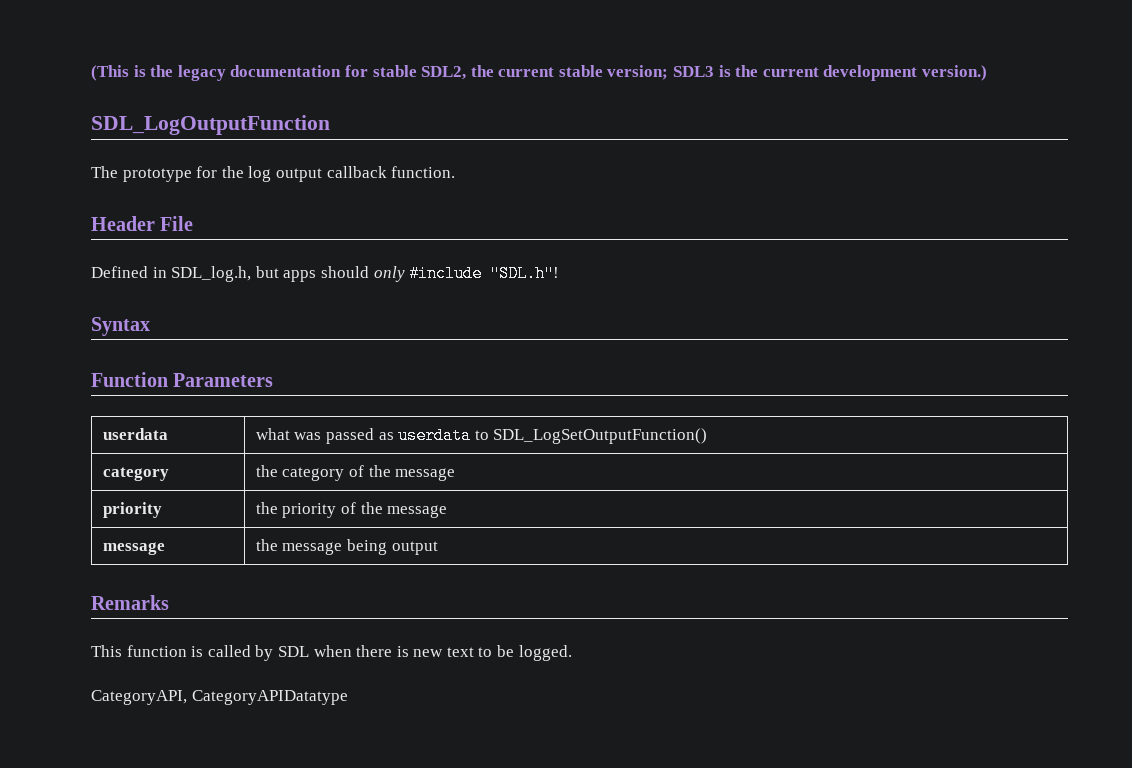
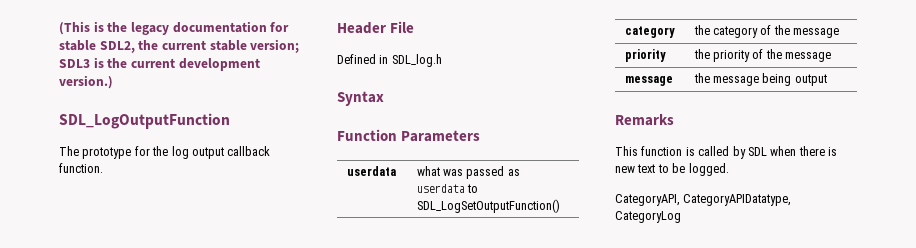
[171,265,560,282] SDL_log.h, but apps should only #include "SDL.h"! -> [391,54,442,67] SDL_log.h
[191,690,348,705] CategoryAPIDatatype -> [683,194,792,206] [615,211,681,223] CategoryAPIDatatype, CategoryLog

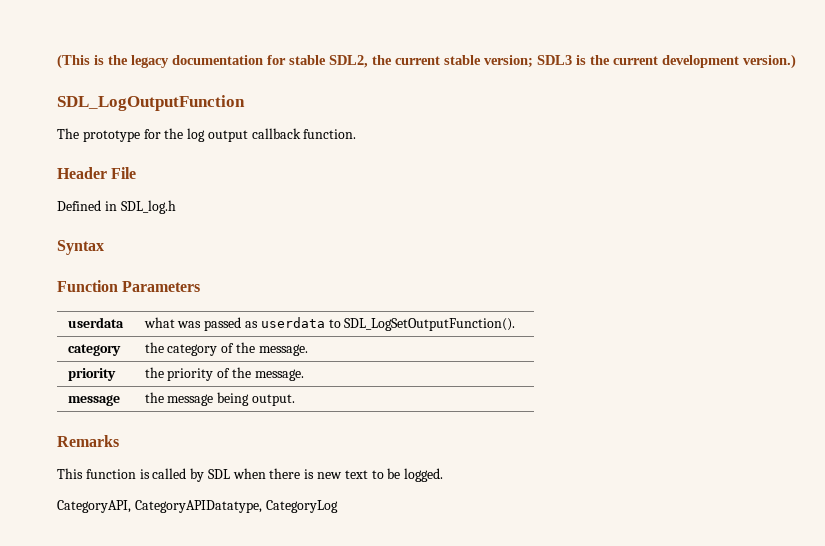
[416,199,560,213] SDL_LogSetOutputFunction() -> [344,318,516,331] SDL_LogSetOutputFunction().
[793,28,840,38] message -> [258,344,308,356] message.
[785,52,832,62] message -> [254,369,304,381] message.
[794,74,827,86] output -> [251,394,295,406] output.

